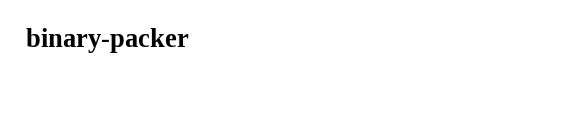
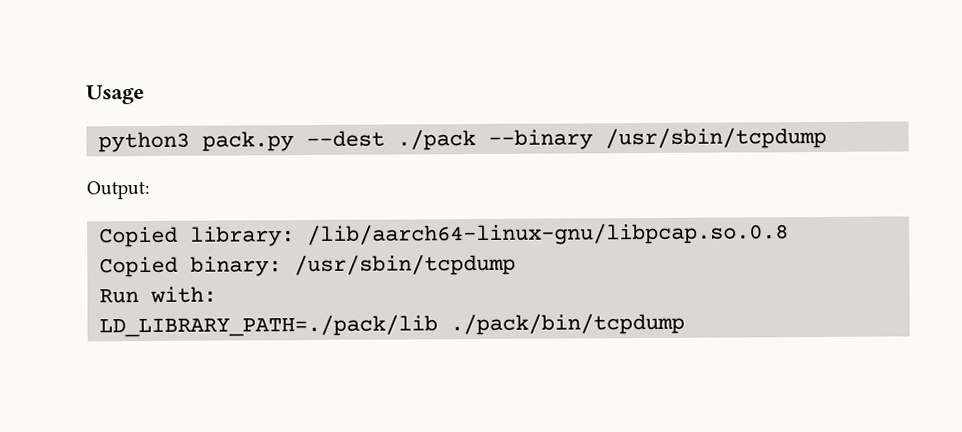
[26,28,189,53] binary-packer -> [86,84,145,105] [98,126,827,153] [86,180,150,200] [99,222,789,248] [99,253,516,278] [99,286,217,304] [99,312,685,338] Usage // python3 pack.py --dest ./pack --binary /usr/sbin/tcpdump // Output: // Copied library: /lib/aarch64-linux-gnu/libpcap.so.0.8 // Copied binary: /usr/sbin/tcpdump // Run with: // LD_LIBRARY_PATH=./pack/lib ./pack/bin/tcpdump

